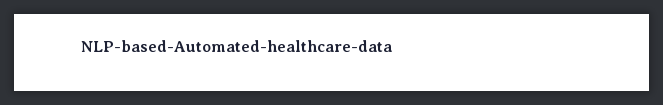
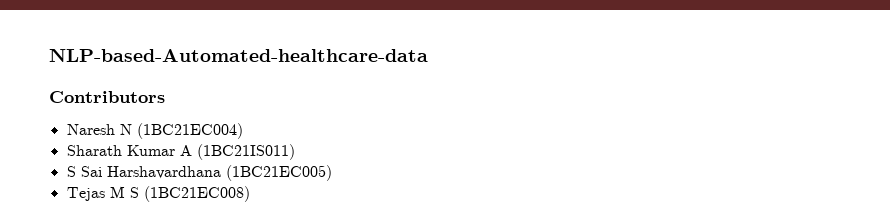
(393, 46) none -> [49,91,165,103] [66,123,243,139] [66,144,295,160] [66,165,332,181] [66,186,250,202] // Contributors // Naresh N (1BC21EC004) // Sharath Kumar A (1BC21IS011) // S Sai Harshavardhana (1BC21EC005) // Tejas M S (1BC21EC008)

